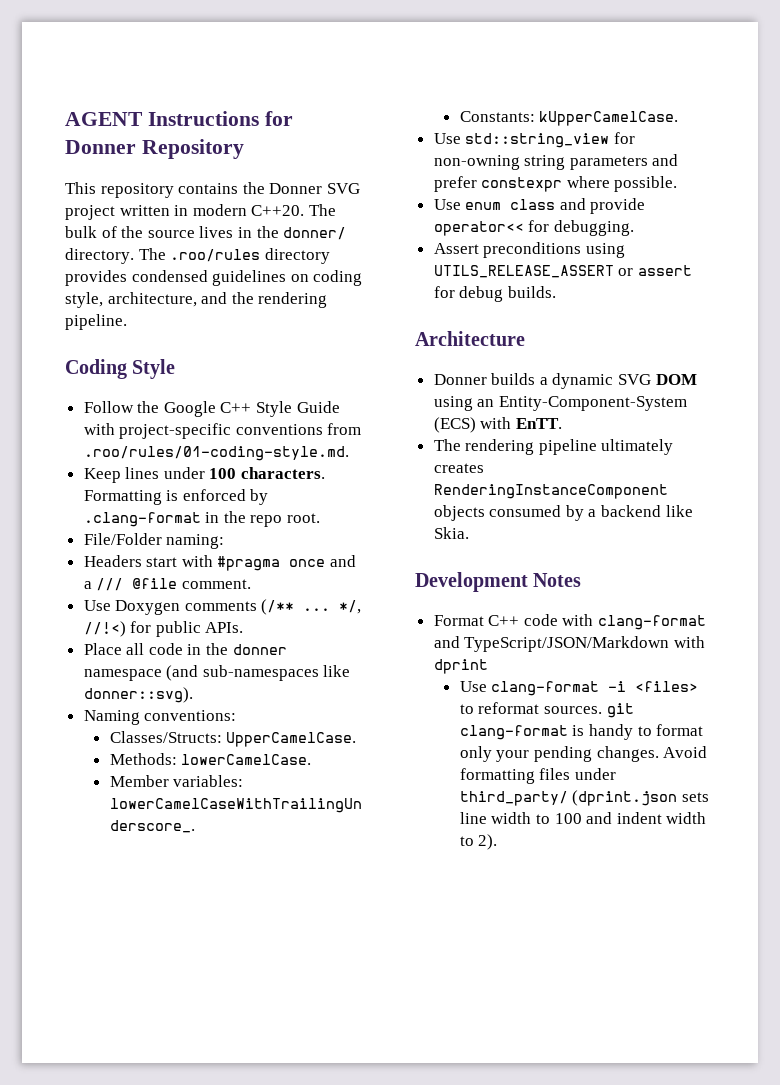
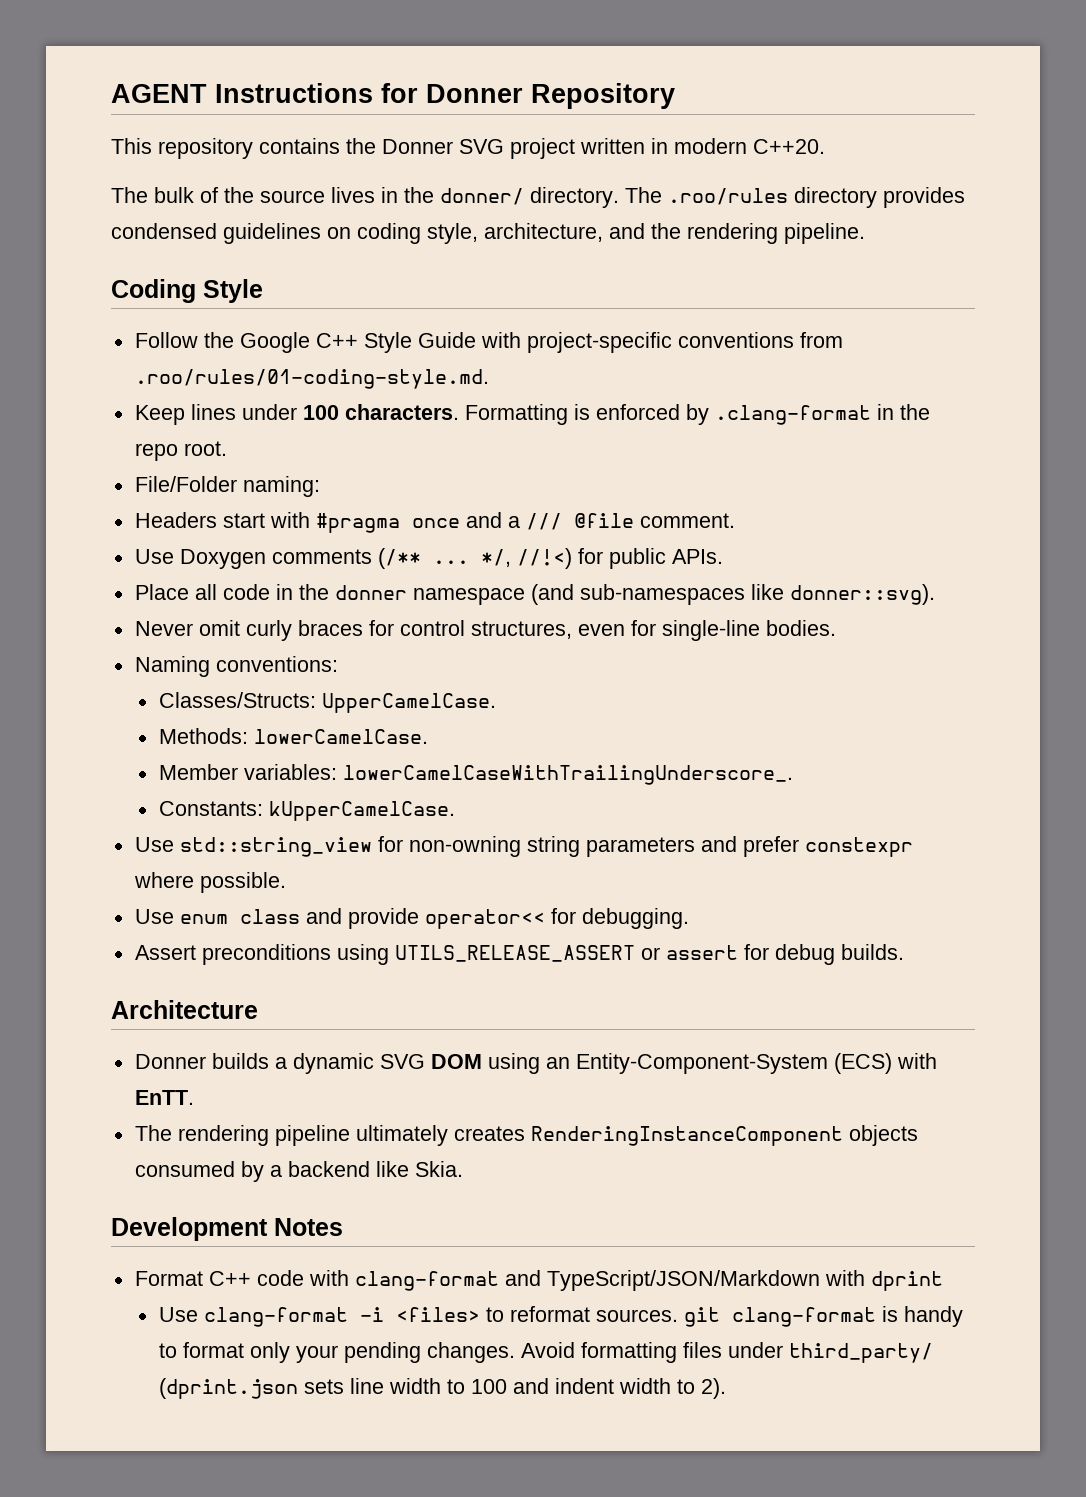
(305, 210) none -> (825, 146) //
(193, 695) none -> [134,620,836,641] // Never omit curly braces for control structures, even for single-line bodies.

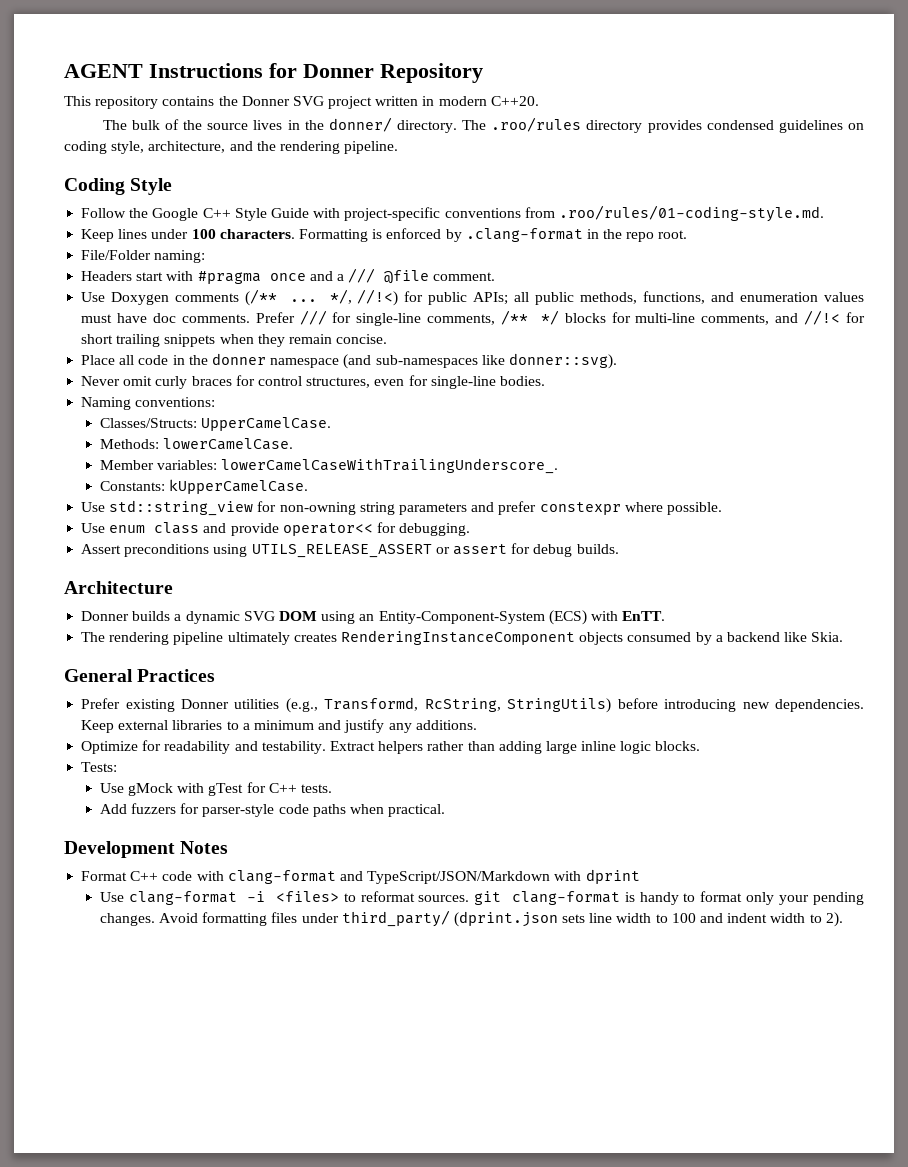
[671,549,723,564] APIs. -> [473,291,865,305] [81,310,865,326] [81,334,388,347] APIs; all public methods, functions, and enumeration values must have doc comments. Prefer /// for single-line comments, /** */ blocks for multi-line comments, and //!< for short trailing snippets when they remain concise.
(463, 1169) none -> [64,669,216,682] [81,697,865,713] [81,719,477,733] [81,740,701,754] [81,762,118,772] [99,782,332,796] [99,803,446,817] // General Practices // Prefer existing Donner utilities (e.g., Transformd, RcString, StringUtils) before introducing new dependencies. Keep external libraries to a minimum and justify any additions. // Optimize for readability and testability. Extract helpers rather than adding large inline logic blocks. // Tests: // Use gMock with gTest for C++ tests. // Add fuzzers for parser-style code paths when practical.

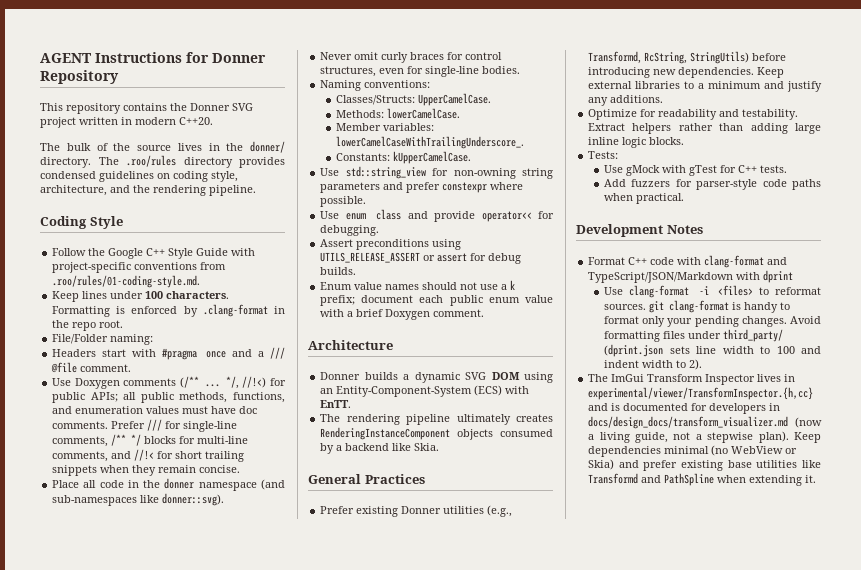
(619, 549) none -> [320,280,516,290] [320,295,553,306] [320,309,485,320] // Enum value names should not use a k prefix; document each public enum value with a brief Doxygen comment.
(843, 919) none -> [588,374,796,385] [588,387,814,400] [588,403,781,414] [588,416,822,429] [588,431,821,443] [588,445,798,457] [588,459,821,471] [588,473,817,486] // The ImGui Transform Inspector lives in experimental/viewer/TransformInspector.{h,cc} and is documented for developers in docs/design_docs/transform_visualizer.md (now a living guide, not a stepwise plan). Keep dependencies minimal (no WebView or Skia) and prefer existing base utilities like Transformd and PathSpline when extending it.

